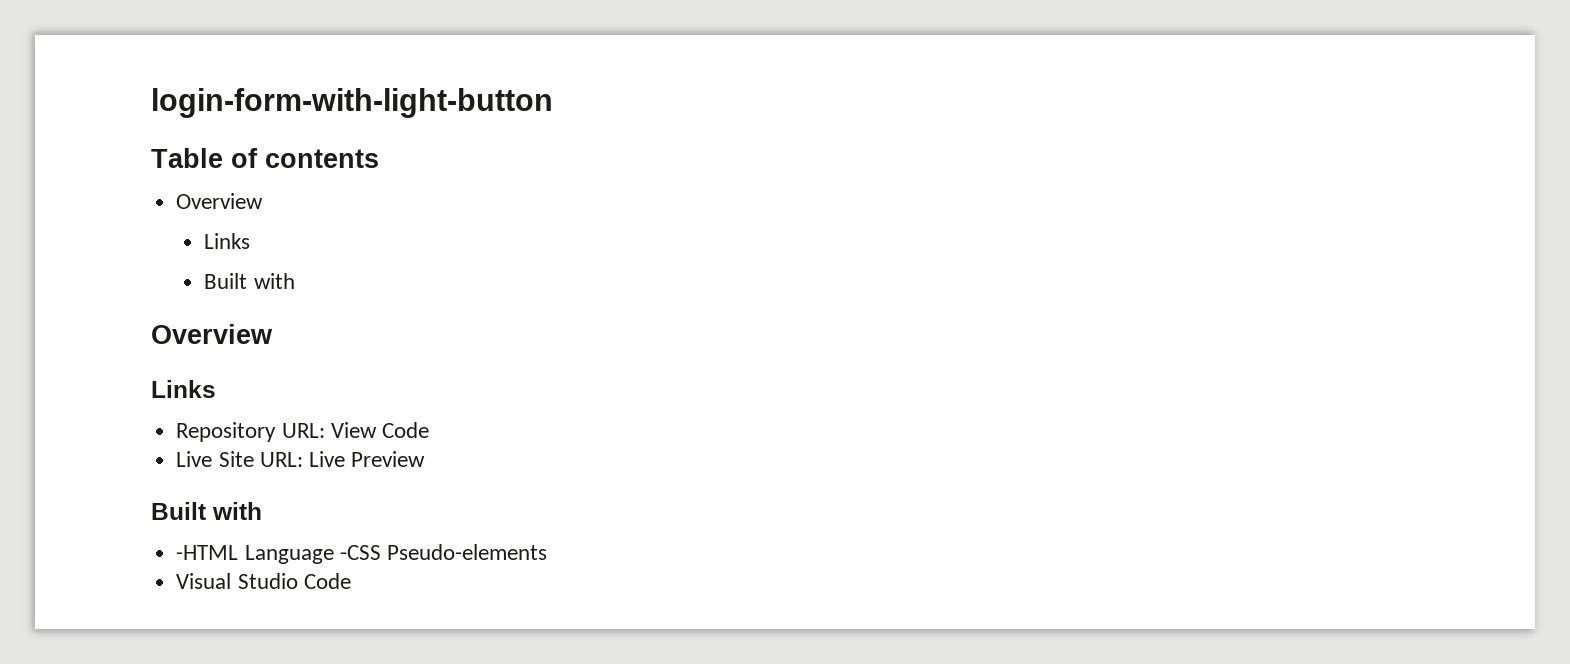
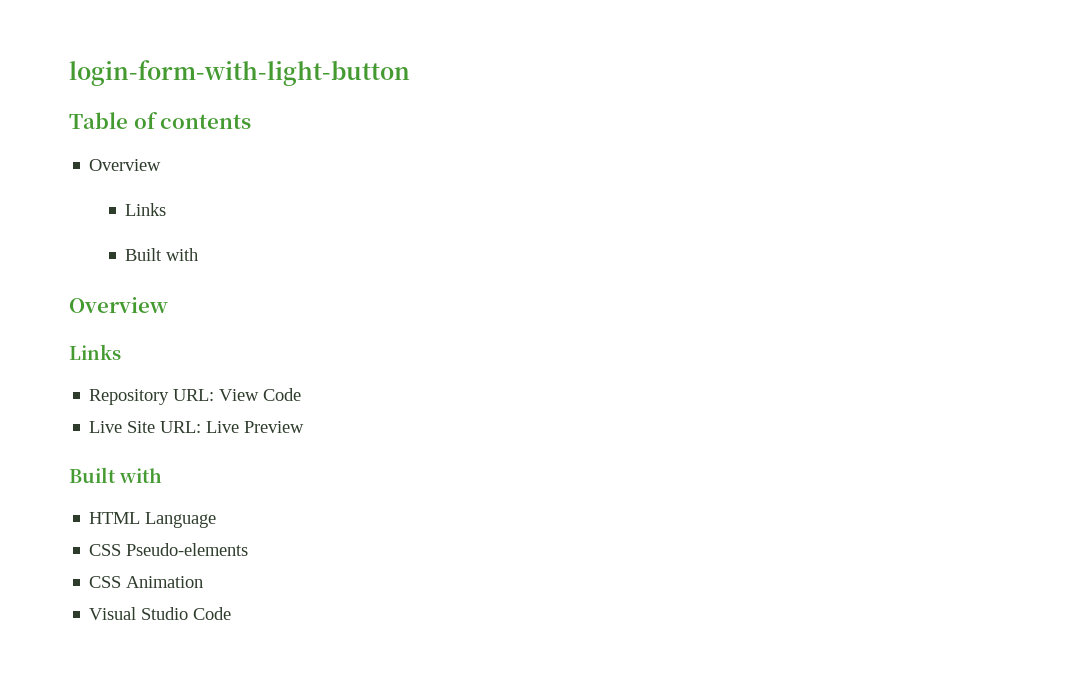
[176,545,239,560] -HTML -> [89,512,141,524] HTML
[339,545,381,560] -CSS -> [89,544,122,556] // CSS
(547, 552) none -> [89,576,204,588] // CSS Animation

